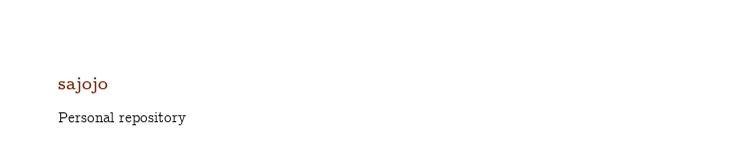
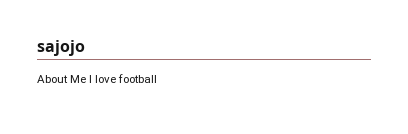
[58,112,187,126] Personal repository -> [37,74,158,83] About Me I love football

